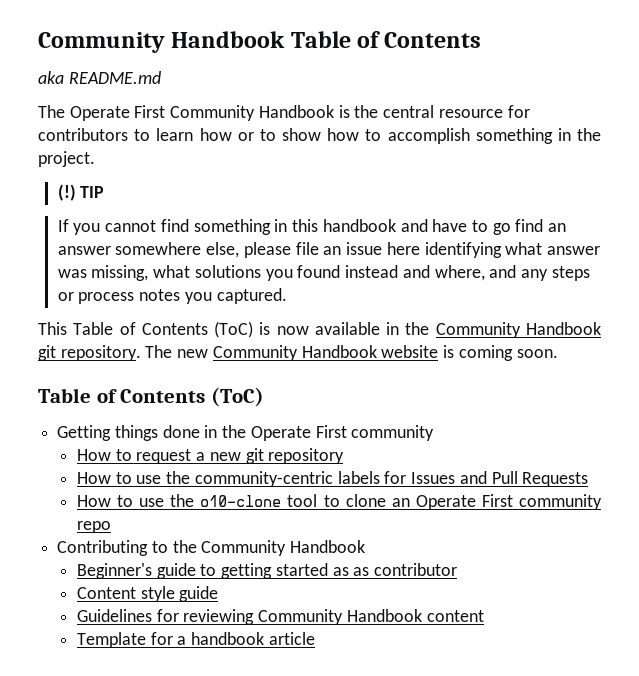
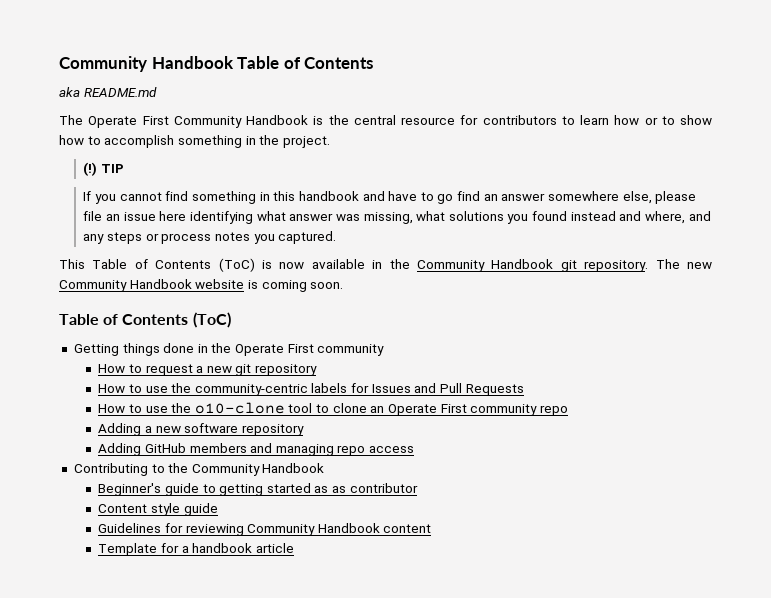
(111, 527) none -> [98,423,304,436] [98,443,415,456] // Adding a new software repository // Adding GitHub members and managing repo access

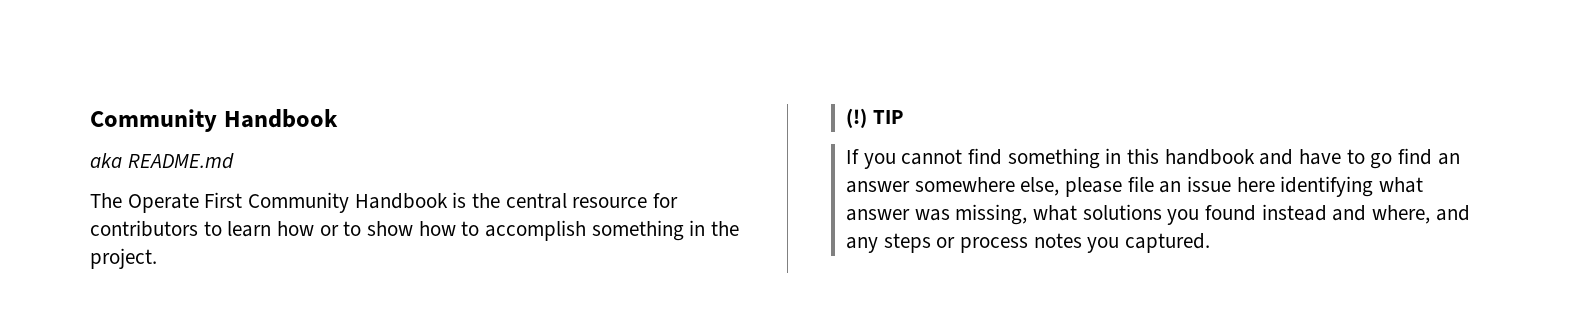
[59,56,374,72] Community Handbook Table of Contents -> [90,109,338,132] Community Handbook
[59,258,712,272] [59,279,344,292] [59,312,231,328] [73,343,385,356] [98,364,318,376] [98,383,524,396] [98,402,568,416] [98,423,304,436] [98,443,415,456] [73,463,325,476] [98,483,418,496] [98,503,218,516] [98,523,432,536] [98,543,294,556] // This Table of Contents (ToC) is now available in the Community Handbook git repository. The new Community Handbook website is coming soon. // Table of Contents (ToC) // Getting things done in the Operate First community // How to request a new git repository // How to use the community-centric labels for Issues and Pull Requests // How to use the o10-clone tool to clone an Operate First community repo // Adding a new software repository // Adding GitHub members and managing repo access // Contributing to the Community Handbook // Beginner's guide to getting started as as contributor // Content style guide // Guidelines for reviewing Community Handbook content // Template for a handbook article -> (1211, 243) none

